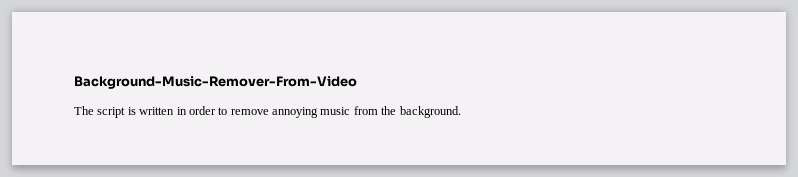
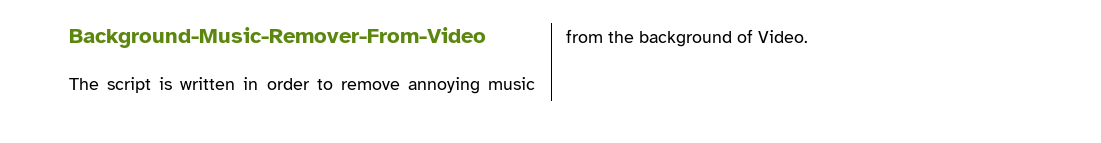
[399,106,461,118] background. -> [639,29,808,47] background of Video.

